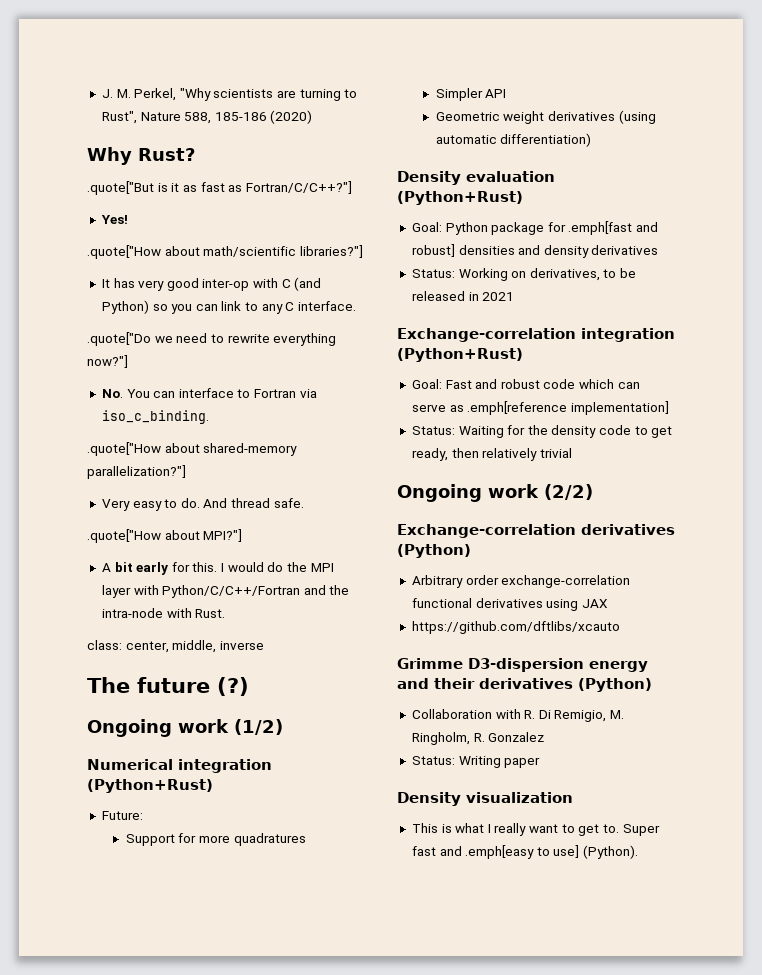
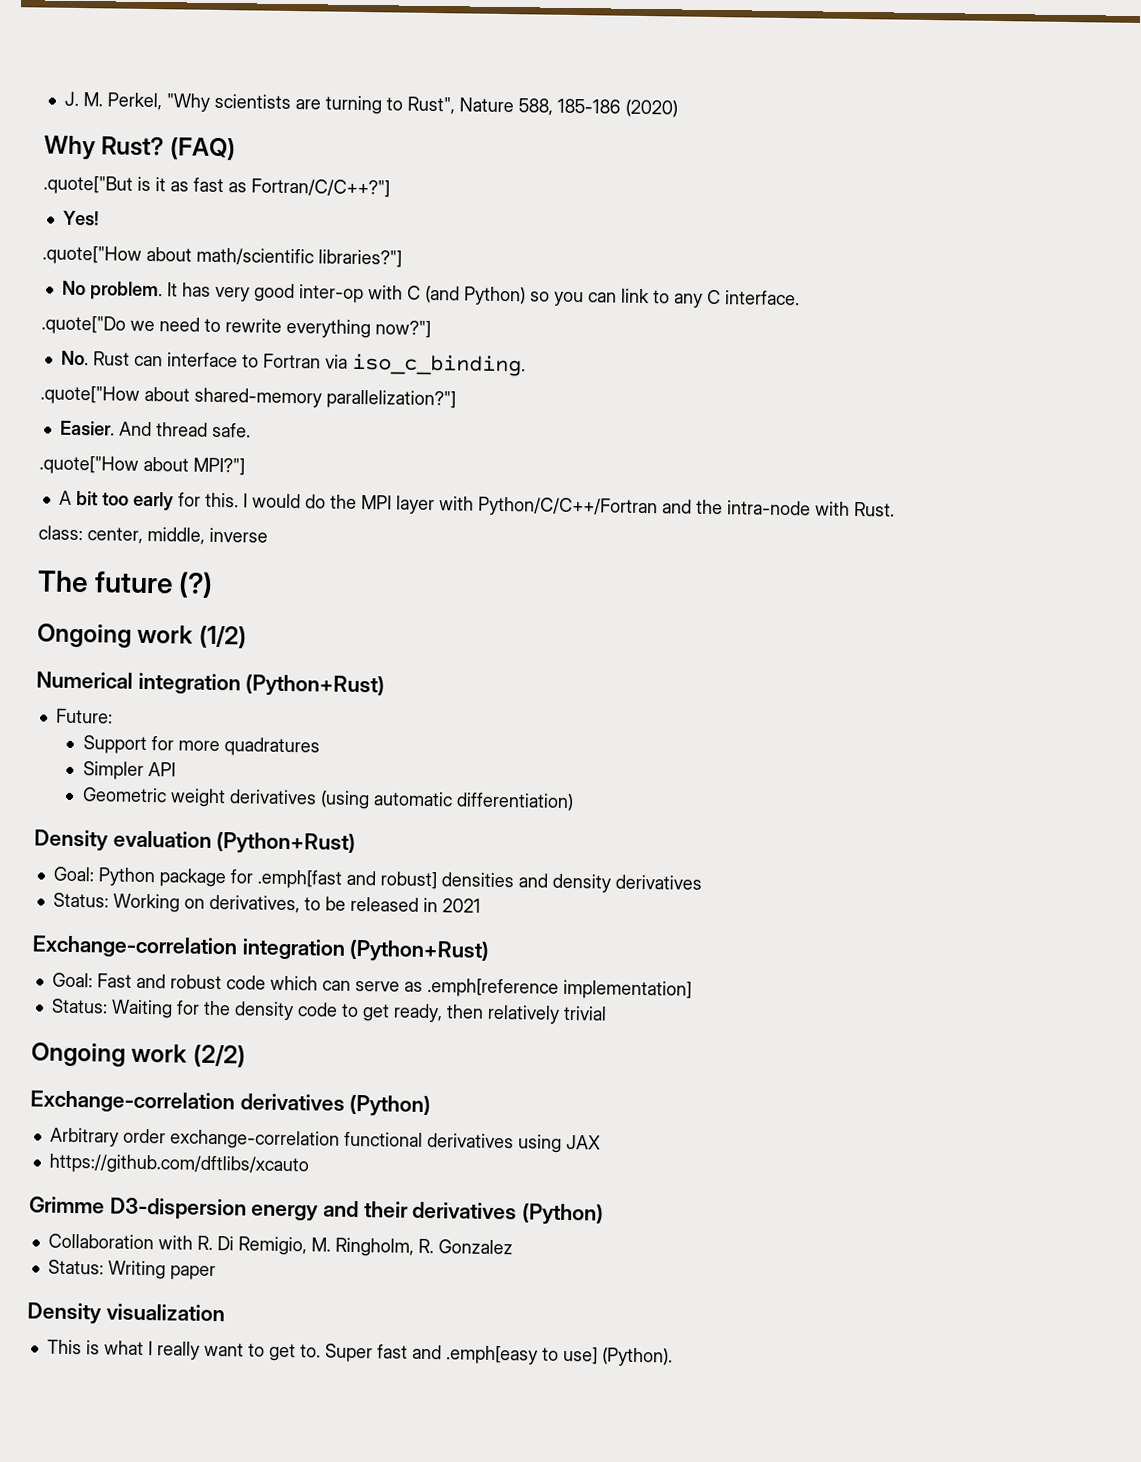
(195, 154) none -> [169,137,236,161] (FAQ)
(363, 251) none -> [61,280,163,301] No problem.
[126,389,150,398] You -> [92,351,130,366] Rust
[101,498,200,511] Very easy to do. -> [59,420,115,436] Easier.
(133, 567) none -> [101,492,129,506] too

